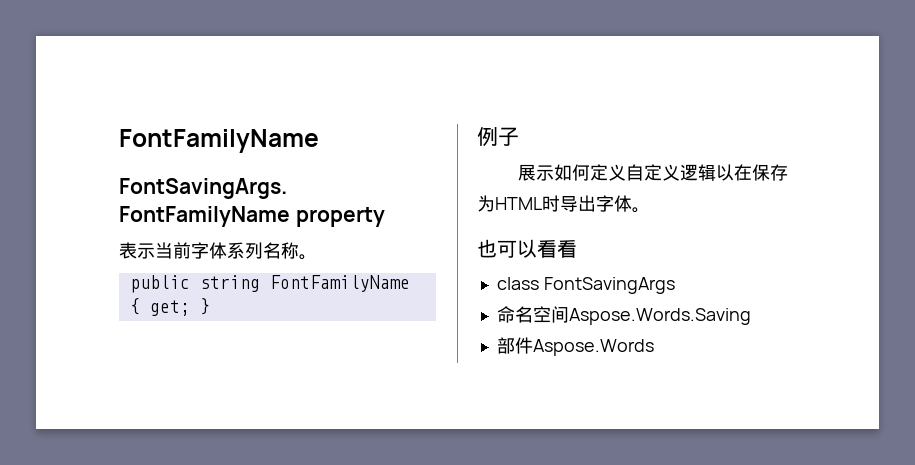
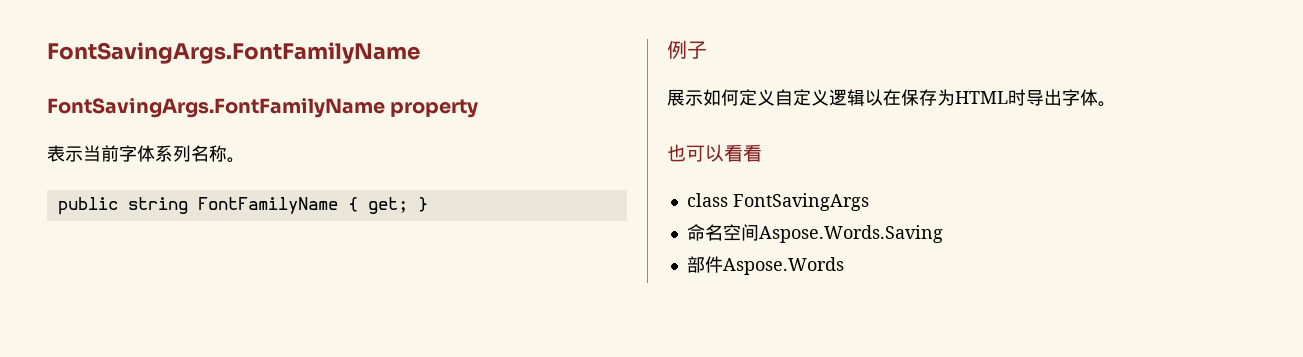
[119,129,319,153] FontFamilyName -> [47,42,420,64] FontSavingArgs.FontFamilyName

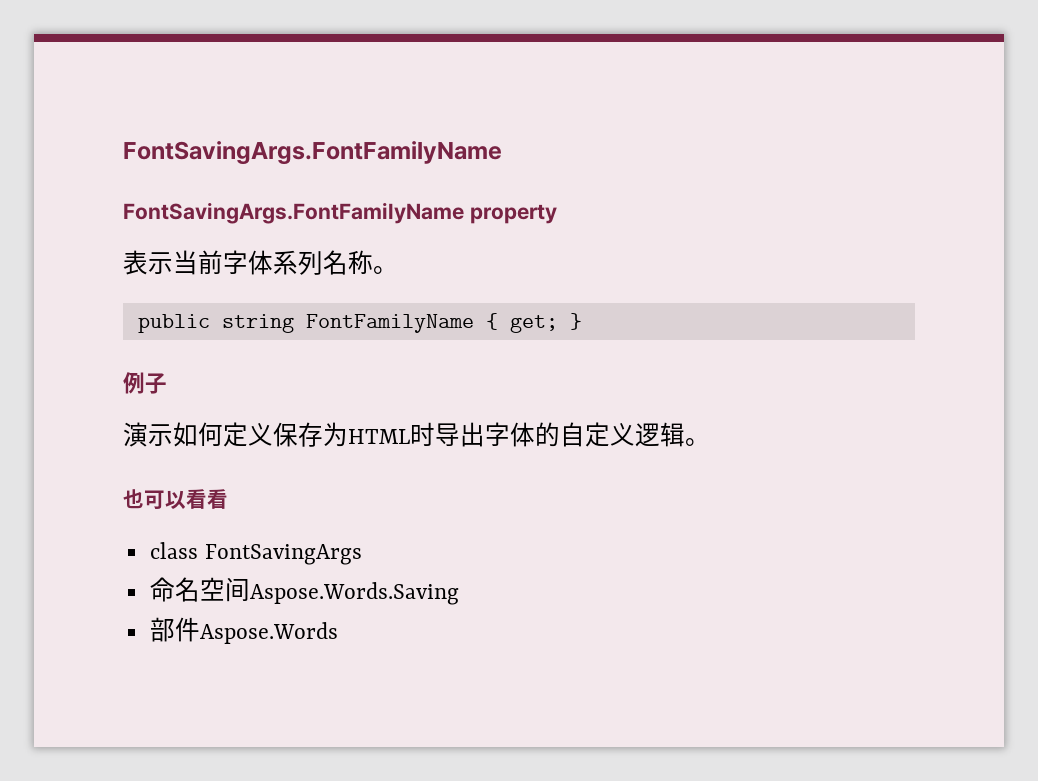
[667,89,685,106] 展 -> [123,422,148,447] 演
[775,89,901,106] 自定义逻辑以在 -> (273, 434) none
(1098, 97) none -> [535,422,685,447] 的自定义逻辑

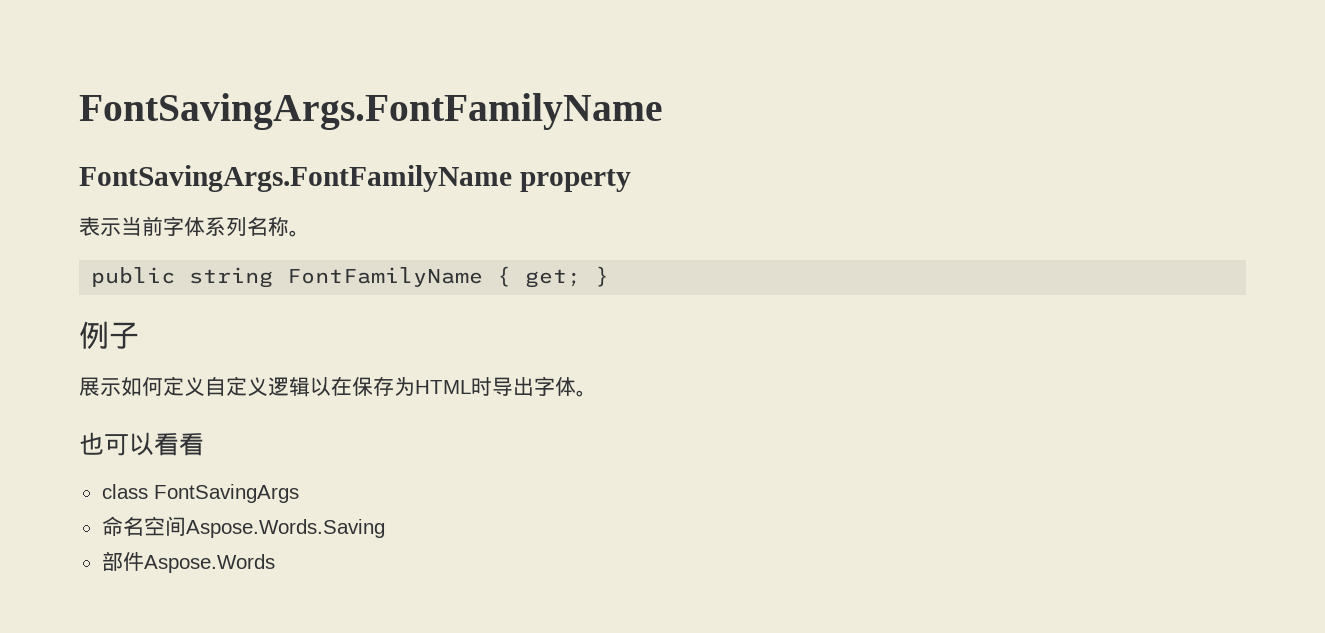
[123,422,148,447] 演 -> [79,377,100,396] 展
(273, 434) none -> [205,376,352,397] 自定义逻辑以在
[535,422,685,447] 的自定义逻辑 -> (576, 386) none

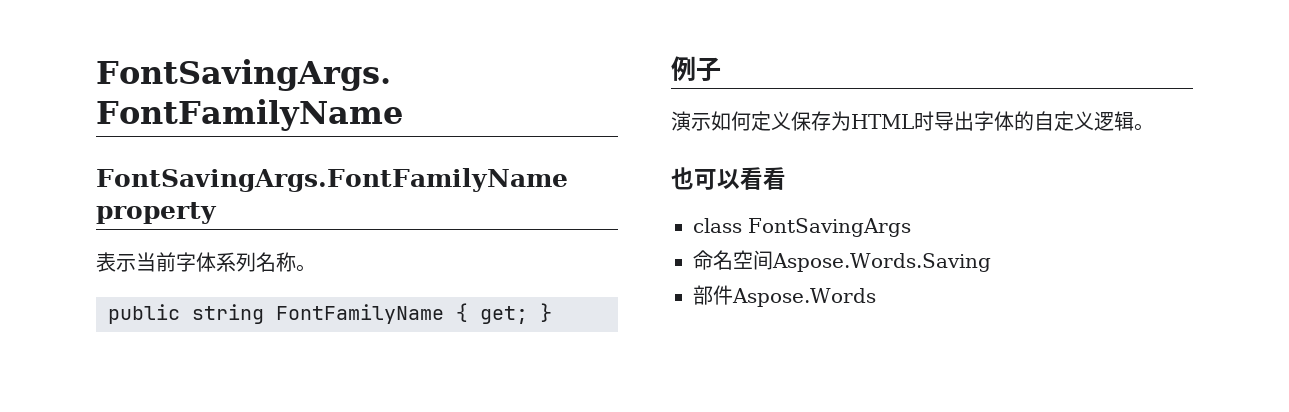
[79,377,100,396] 展 -> [671,111,691,131] 演
[205,376,352,397] 自定义逻辑以在 -> (791, 120) none
(576, 386) none -> [1014,111,1134,131] 的自定义逻辑

